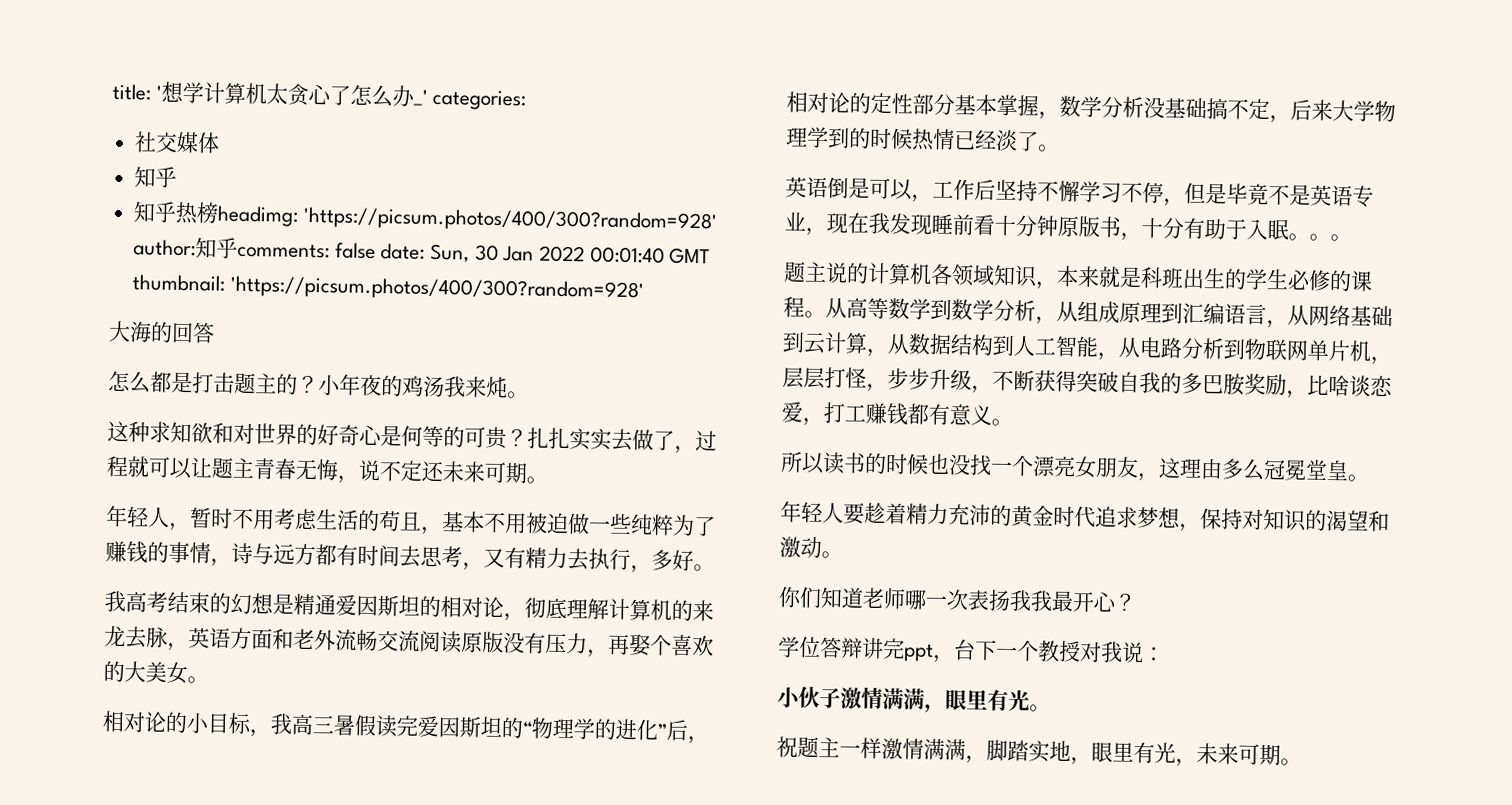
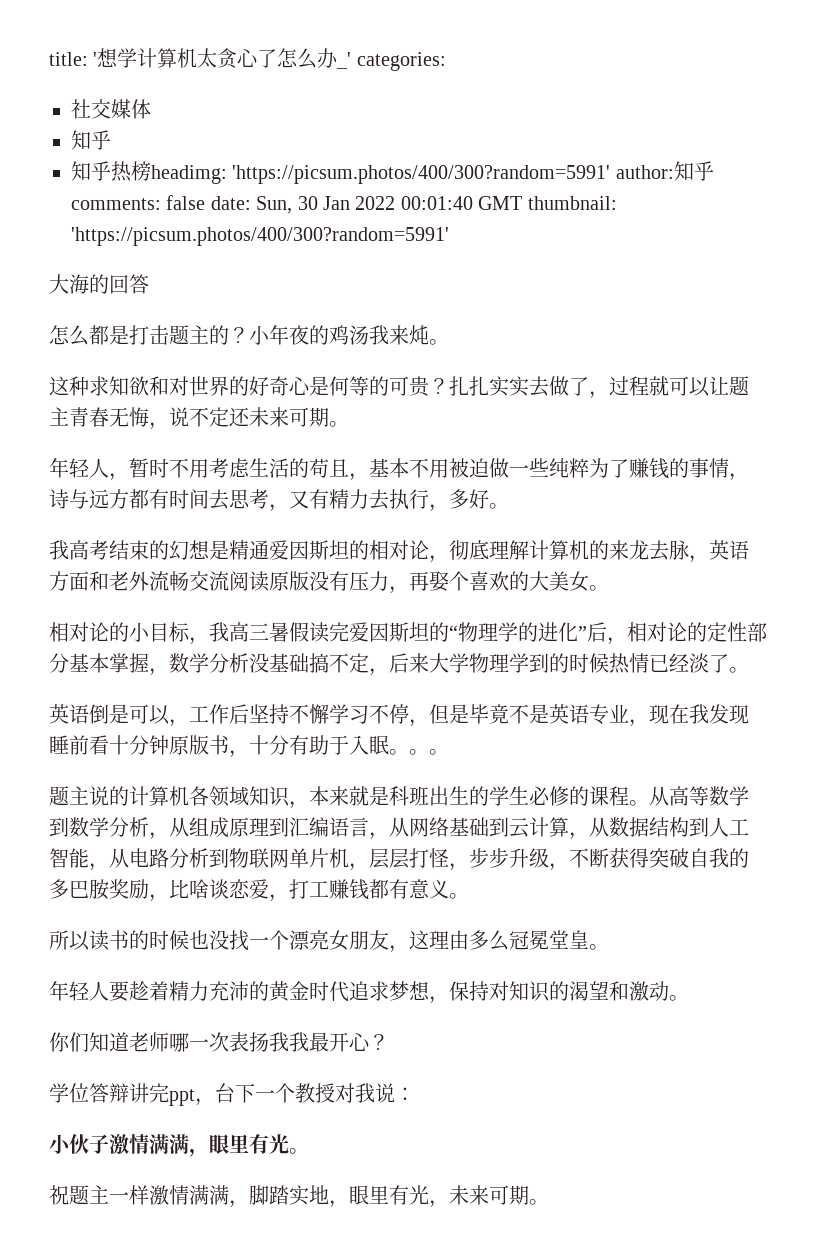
[302,206,717,234] 'https://picsum.photos/400/300?random=928' -> [232,165,611,184] 'https://picsum.photos/400/300?random=5991'
[229,275,644,303] 'https://picsum.photos/400/300?random=928' -> [71,227,449,246] 'https://picsum.photos/400/300?random=5991'

